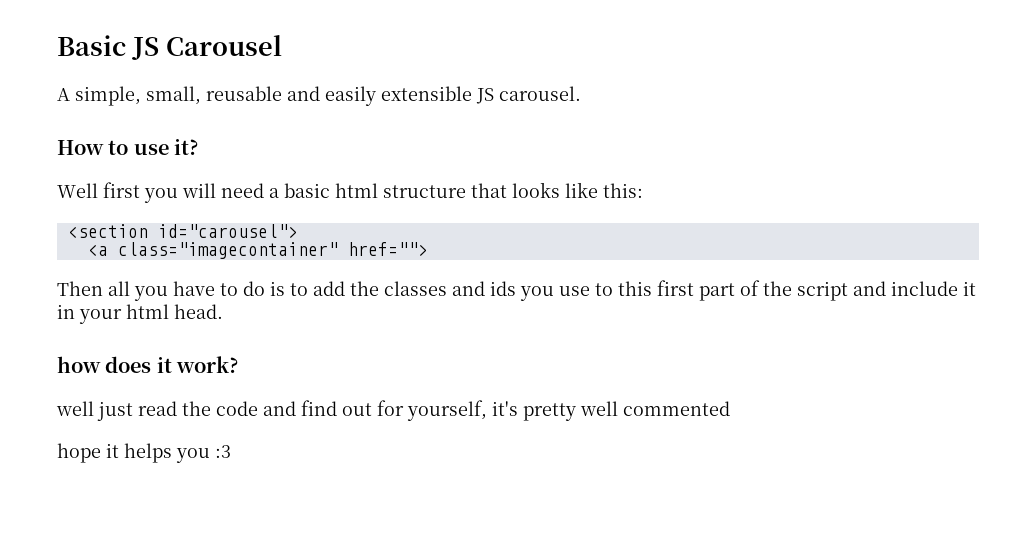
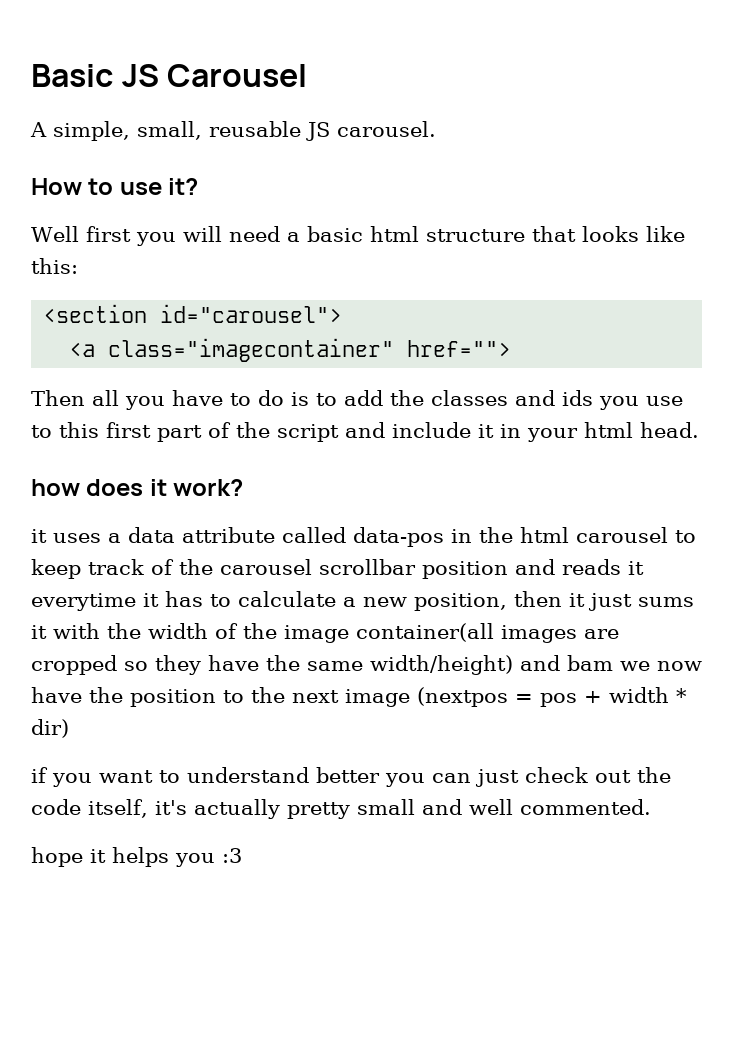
[287,86,472,106] and easily extensible -> (301, 129) none
[56,400,730,421] well just read the code and find out for yourself, it's pretty well commented -> [31,527,696,547] [31,559,644,579] [31,591,694,611] [31,623,619,643] [31,655,702,675] [31,687,687,707] [31,719,69,738] [31,767,671,787] [31,799,651,819] it uses a data attribute called data-pos in the html carousel to keep track of the carousel scrollbar position and reads it everytime it has to calculate a new position, then it just sums it with the width of the image container(all images are cropped so they have the same width/height) and bam we now have the position to the next image (nextpos = pos + width * dir) // if you want to understand better you can just check out the code itself, it's actually pretty small and well commented.

